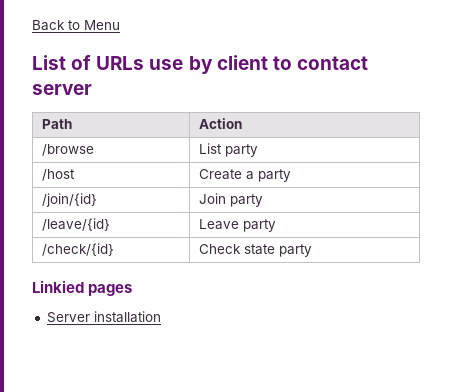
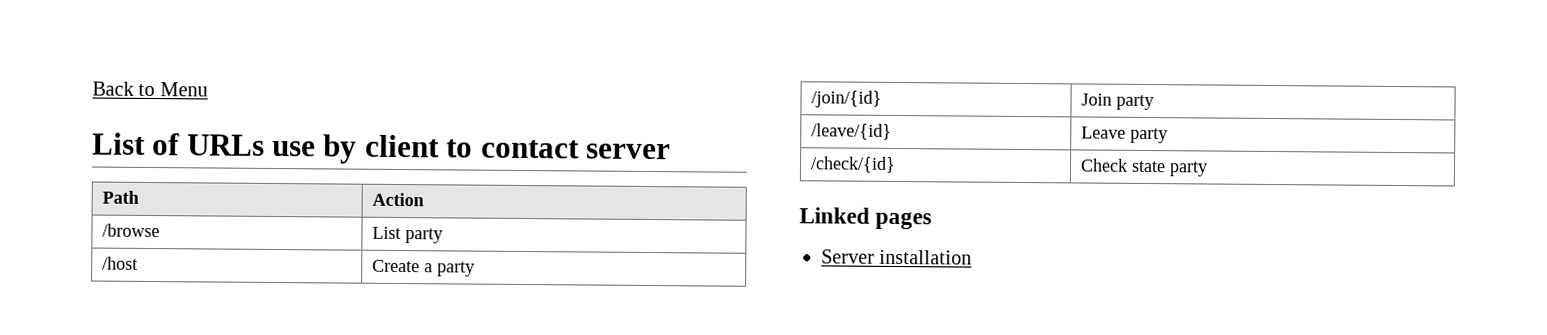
[32,280,84,293] Linkied -> [799,207,870,224] Linked

